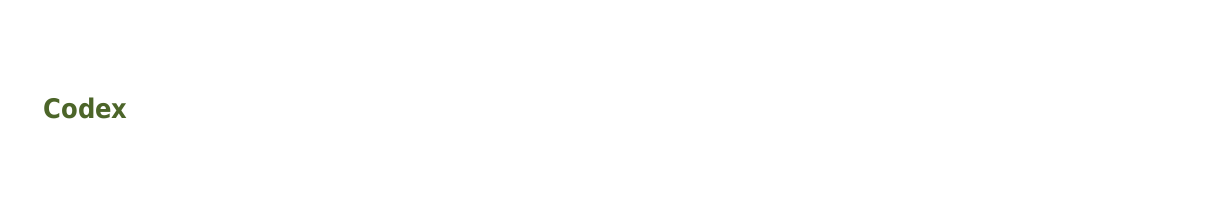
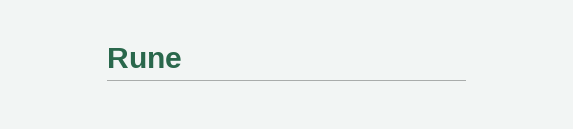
[43,97,127,119] Codex -> [107,48,182,68] Rune

